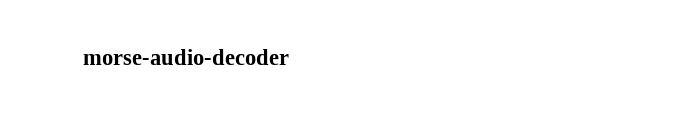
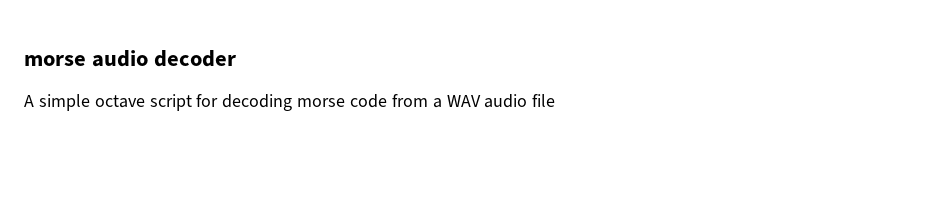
[83,49,289,65] morse-audio-decoder -> [24,50,237,67] [24,94,556,111] morse audio decoder // A simple octave script for decoding morse code from a WAV audio file

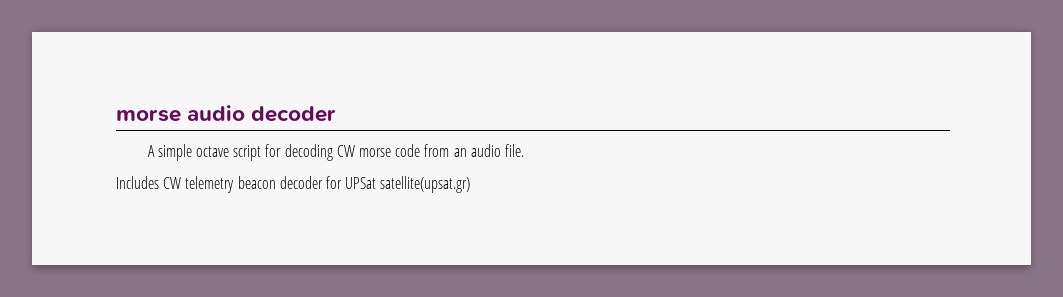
(293, 102) none -> [336,145,355,157] CW
[432,94,556,108] a WAV audio file -> [453,144,524,157] [116,176,471,193] an audio file. // Includes CW telemetry beacon decoder for UPSat satellite(upsat.gr)

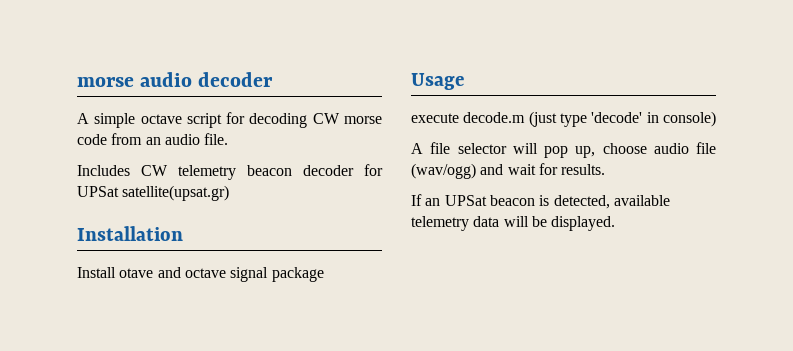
(471, 184) none -> [77,226,183,241] [77,267,324,282] [411,73,464,90] [411,111,716,127] [411,142,716,158] [411,163,606,179] [411,194,670,209] [411,216,616,231] // Installation // Install otave and octave signal package // Usage // execute decode.m (just type 'decode' in console) // A file selector will pop up, choose audio file (wav/ogg) and wait for results. // If an UPSat beacon is detected, available telemetry data will be displayed.

